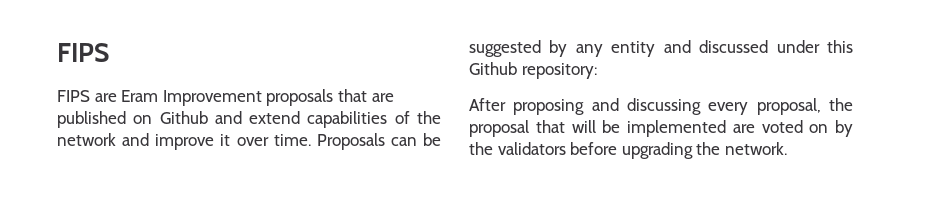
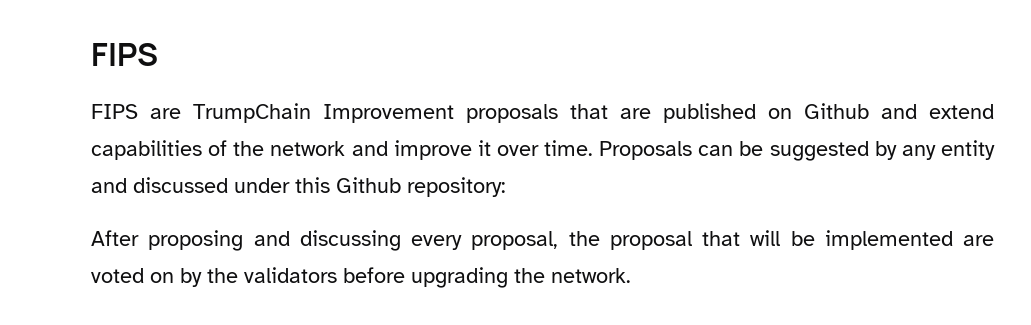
[121,90,159,102] Eram -> [193,103,311,123] TrumpChain

